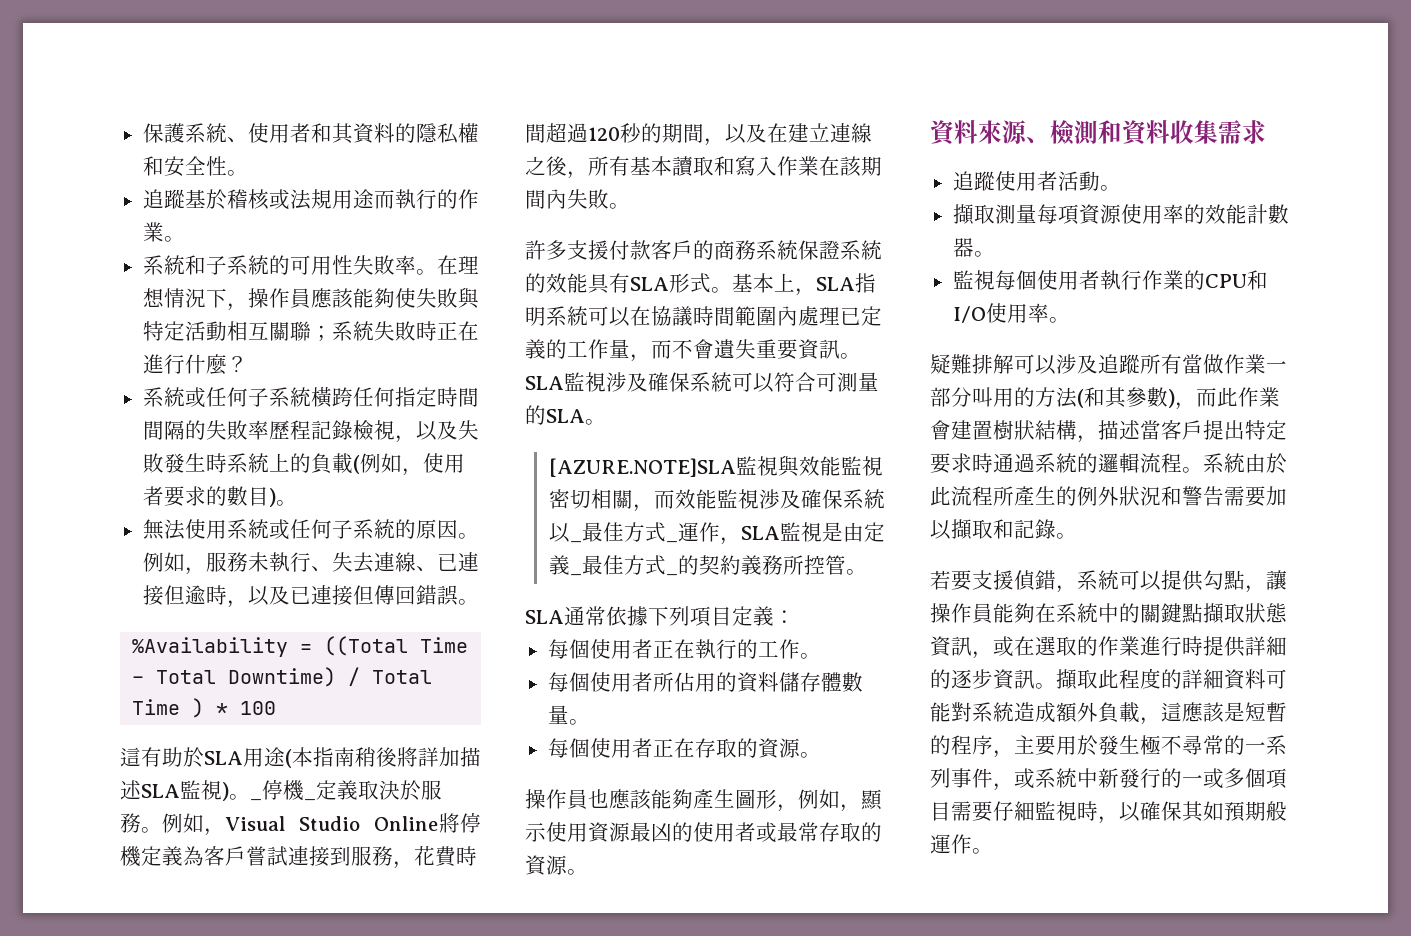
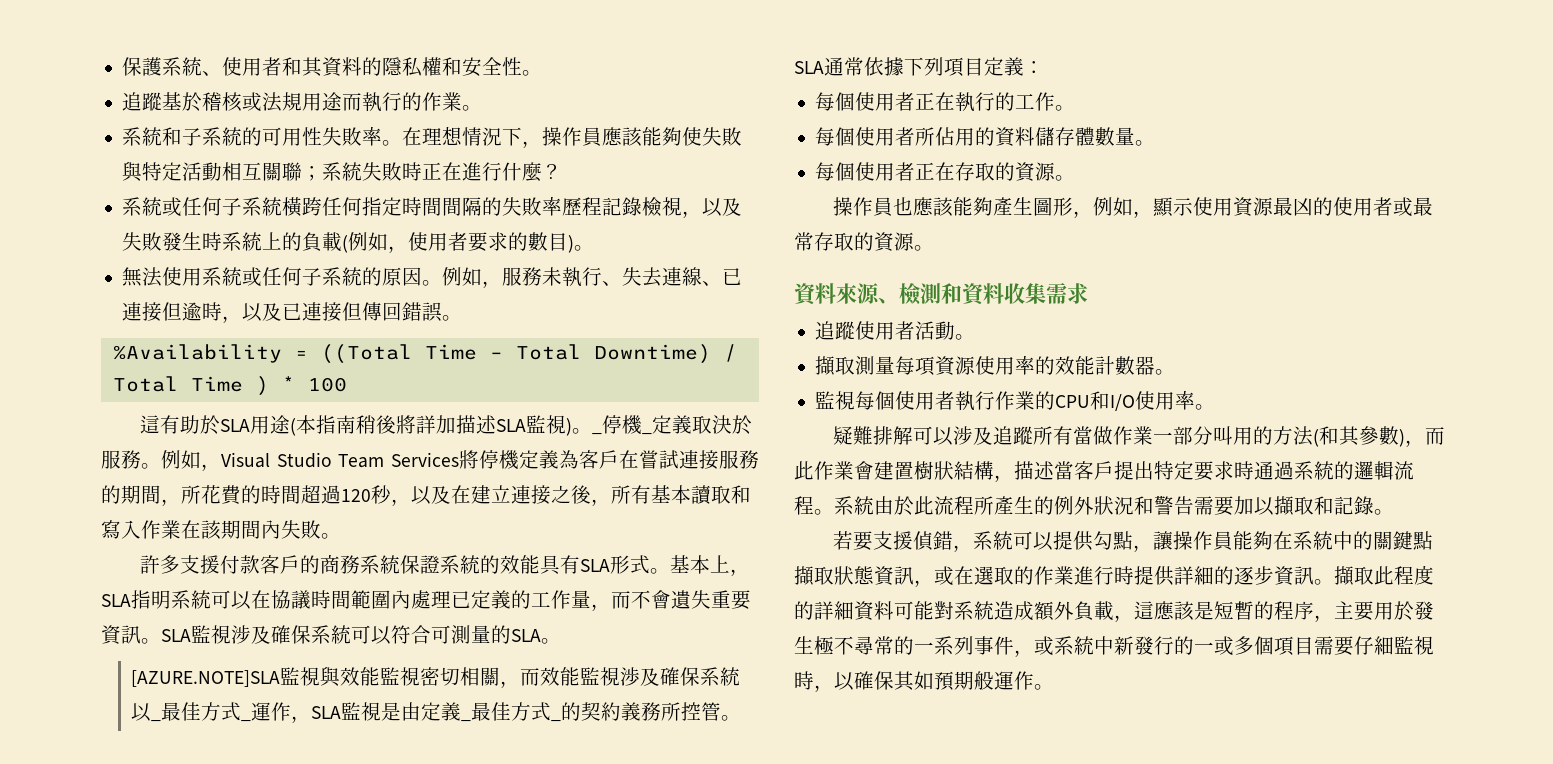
[374,816,439,831] Online -> [338,452,460,468] Team Services
(246, 856) none -> [619,450,639,469] 在
[330,846,457,869] 到服務，花費 -> [719,450,759,469] [101,485,261,506] 服務的期間，所花費的
[641,123,704,143] 的期間 -> (391, 494) none
[851,123,872,143] 線 -> [531,485,551,505] 接

